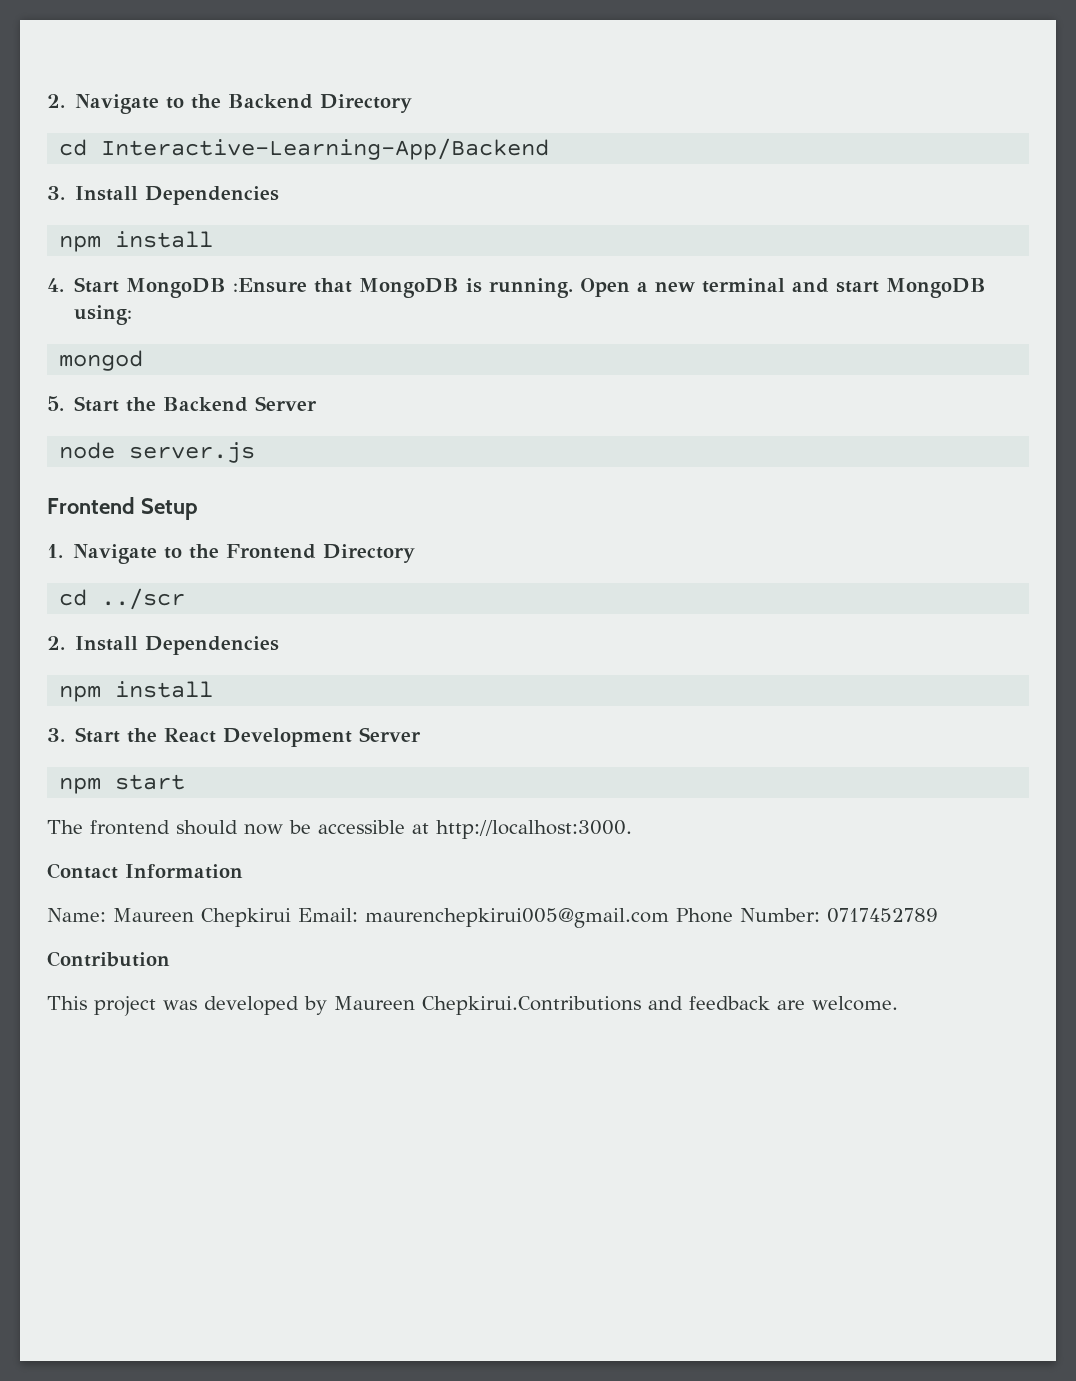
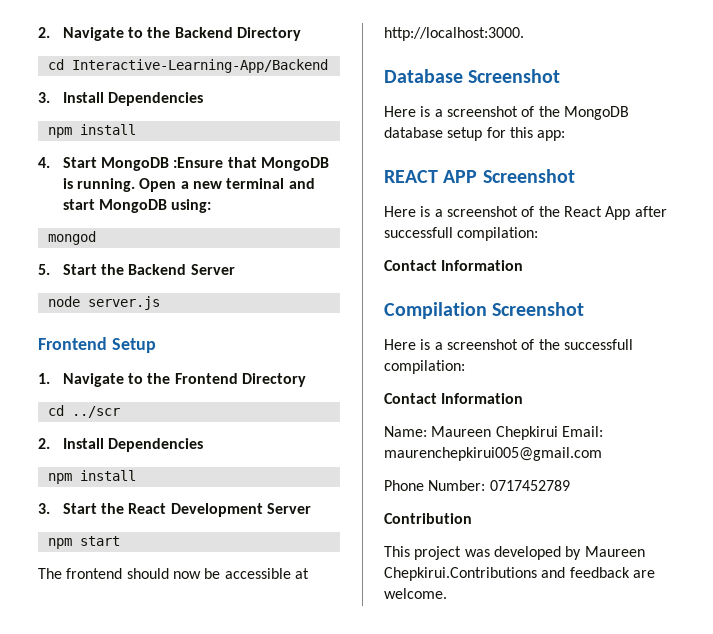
(632, 829) none -> [384,69,561,83] [384,106,629,120] [384,127,566,141] [384,169,575,183] [384,206,667,220] [384,227,539,241] [384,260,524,271] [384,302,585,319] [384,339,633,350] [384,360,465,374] // Database Screenshot // Here is a screenshot of the MongoDB database setup for this app: // REACT APP Screenshot // Here is a screenshot of the React App after successfull compilation: // Contact Information // Compilation Screenshot // Here is a screenshot of the successfull compilation:
(669, 918) none -> (602, 454) //

